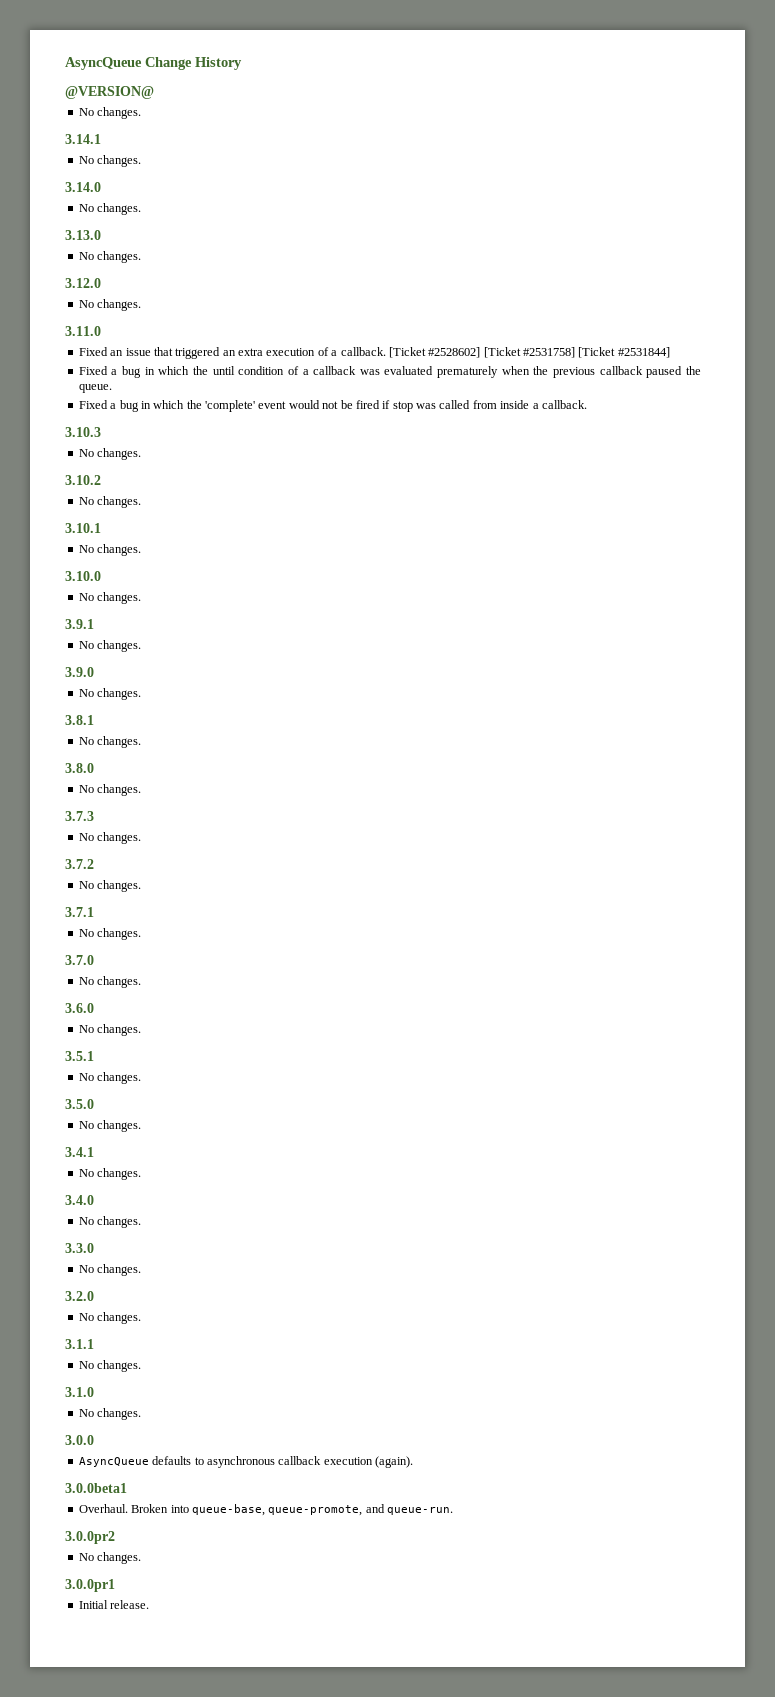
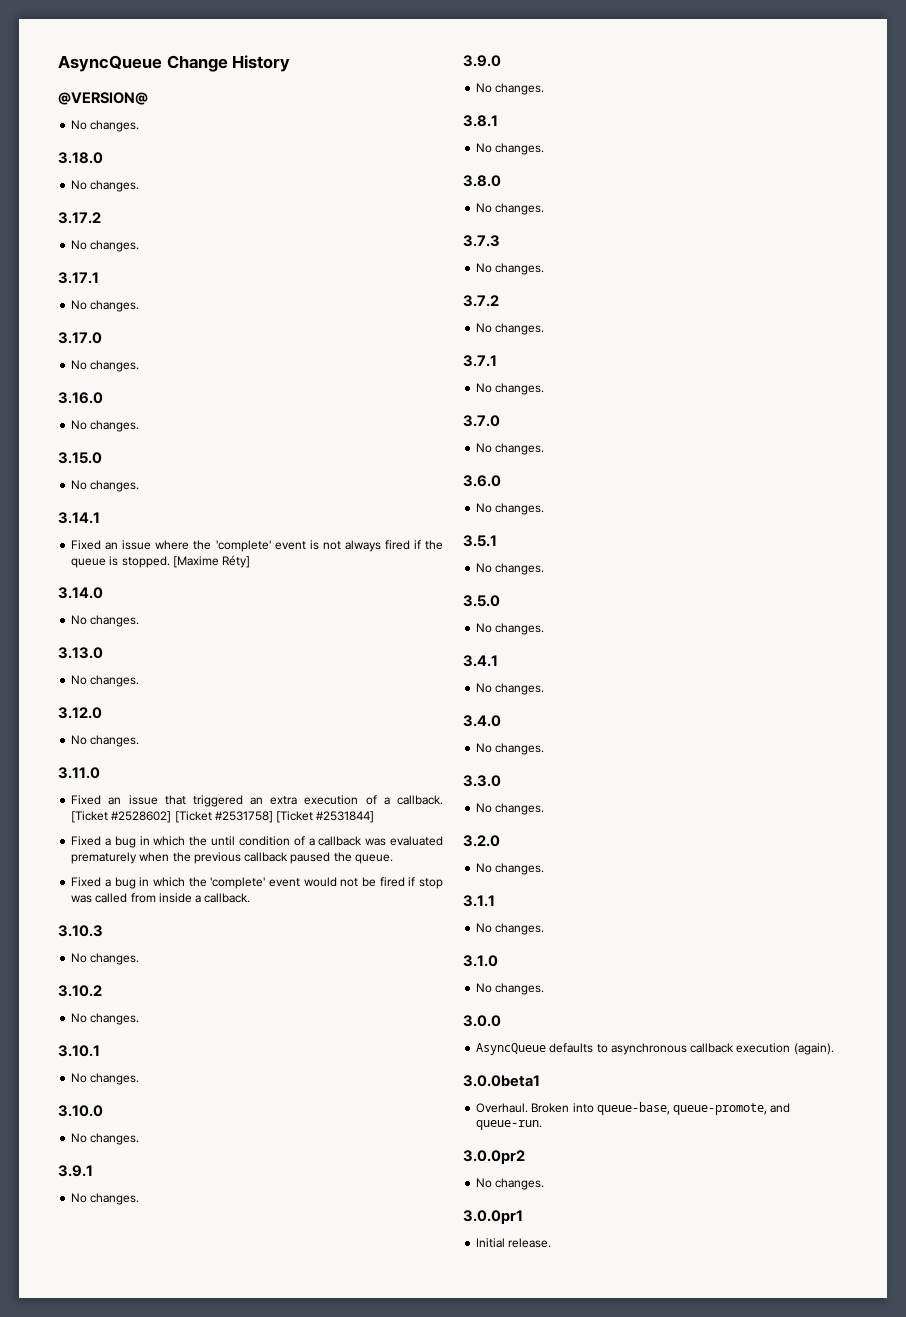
[65,134,101,144] [78,155,142,167] 3.14.1 // No changes. -> [58,152,103,164] [71,180,140,192] [58,212,101,224] [71,240,140,252] [58,272,99,284] [71,300,140,312] [58,332,102,344] [71,360,140,372] [58,392,103,404] [71,420,140,432] [58,452,102,464] [71,480,140,492] [58,512,100,524] [71,540,443,552] [71,555,251,568] 3.18.0 // No changes. // 3.17.2 // No changes. // 3.17.1 // No changes. // 3.17.0 // No changes. // 3.16.0 // No changes. // 3.15.0 // No changes. // 3.14.1 // Fixed an issue where the 'complete' event is not always fired if the queue is stopped. [Maxime Réty]

